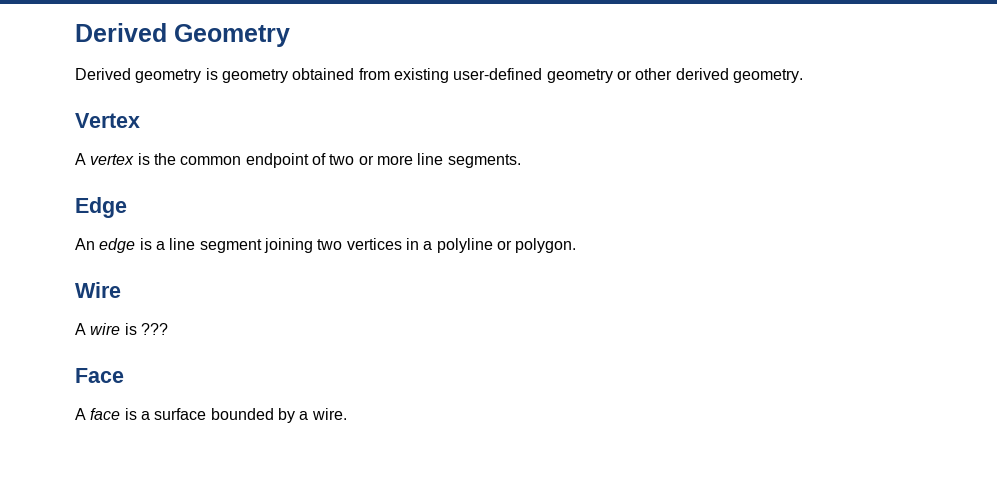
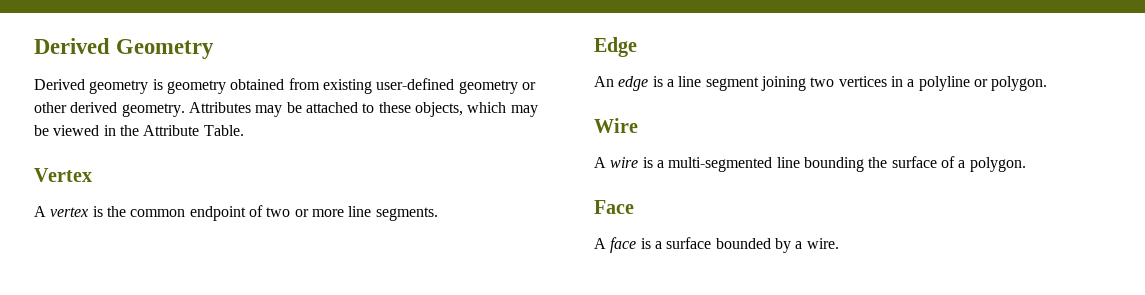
(803, 76) none -> [188,102,538,117] [34,125,244,136] Attributes may be attached to these objects, which may be viewed in the Attribute Table.
[140,323,168,335] ??? -> [656,156,1026,172] a multi-segmented line bounding the surface of a polygon.

